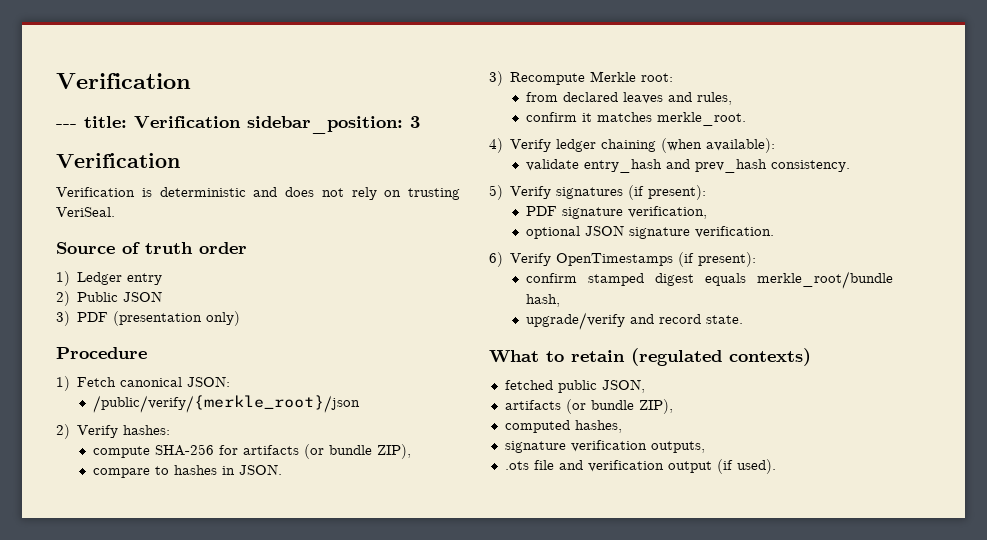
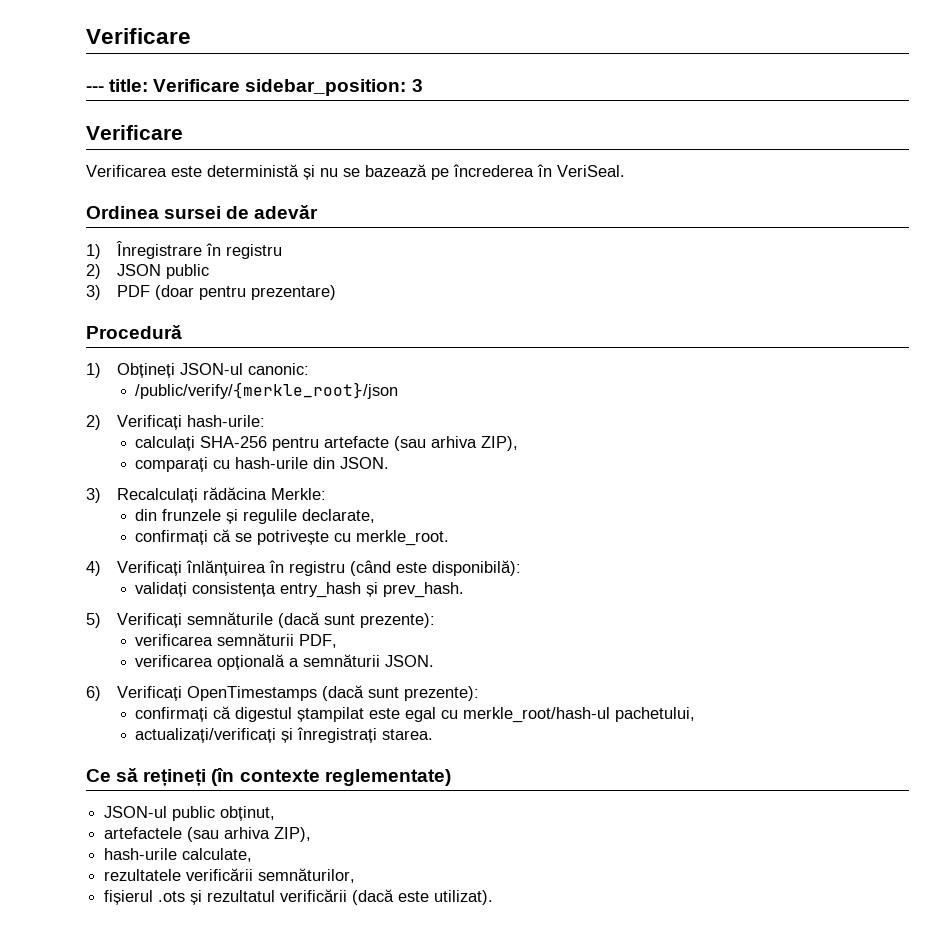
[56,73,191,89] Verification -> [86,28,191,44] Verificare
[134,116,241,128] Verification -> [153,79,241,92] Verificare
[56,153,180,168] [56,187,460,200] [56,207,115,217] [56,242,247,254] [56,271,163,286] [56,291,163,306] Verification // Verification is deterministic and does not rely on trusting VeriSeal. // Source of truth order // 1) Ledger entry // 2) Public JSON -> [86,125,183,140] [86,164,625,180] [86,205,319,219] [86,241,283,259] [86,264,210,279] Verificare // Verificarea este deterministă și nu se bazează pe încrederea în VeriSeal. // Ordinea sursei de adevăr // 1) Înregistrare în registru // 2) JSON public
[113,311,241,326] [56,347,147,359] [56,376,231,391] [92,395,360,413] [56,424,171,439] [92,444,411,459] [92,464,282,478] [489,71,674,86] [525,92,732,105] [525,112,746,126] [489,138,776,153] [525,159,850,173] [489,185,707,200] [525,206,707,219] [525,225,774,239] [489,252,757,267] [525,271,893,289] [525,294,560,307] [525,312,743,330] [489,348,811,366] [504,379,645,393] [504,399,673,414] [504,420,622,433] [504,440,705,453] [504,459,776,474] (presentation only) // Procedure // 1) Fetch canonical JSON: // /public/verify/{merkle_root}/json // 2) Verify hashes: // compute SHA-256 for artifacts (or bundle ZIP), // compare to hashes in JSON. // 3) Recompute Merkle root: // from declared leaves and rules, // confirm it matches merkle_root. // 4) Verify ledger chaining (when available): // validate entry_hash and prev_hash consistency. // 5) Verify signatures (if present): // PDF signature verification, // optional JSON signature verification. // 6) Verify OpenTimestamps (if present): // confirm stamped digest equals merkle_root/bundle hash, // upgrade/verify and record state. // What to retain (regulated contexts) // fetched public JSON, // artifacts (or bundle ZIP), // computed hashes, // signature verification outputs, // .ots file and verification output (if used). -> [155,285,337,300] [86,325,182,339] [86,363,310,378] [135,382,399,399] [86,415,266,430] [135,436,519,451] [135,457,390,472] [86,487,327,503] [135,509,376,524] [135,529,450,546] [86,560,522,576] [135,582,465,598] [86,612,436,628] [135,633,338,648] [135,654,435,670] [86,685,480,701] [135,706,696,723] [135,727,434,743] [86,768,451,786] [104,806,276,821] [104,827,312,842] [104,848,253,862] [104,868,356,883] [104,889,494,905] (doar pentru prezentare) // Procedură // 1) Obțineți JSON-ul canonic: // /public/verify/{merkle_root}/json // 2) Verificați hash-urile: // calculați SHA-256 pentru artefacte (sau arhiva ZIP), // comparați cu hash-urile din JSON. // 3) Recalculați rădăcina Merkle: // din frunzele și regulile declarate, // confirmați că se potrivește cu merkle_root. // 4) Verificați înlănțuirea în registru (când este disponibilă): // validați consistența entry_hash și prev_hash. // 5) Verificați semnăturile (dacă sunt prezente): // verificarea semnăturii PDF, // verificarea opțională a semnăturii JSON. // 6) Verificați OpenTimestamps (dacă sunt prezente): // confirmați că digestul ștampilat este egal cu merkle_root/hash-ul pachetului, // actualizați/verificați și înregistrați starea. // Ce să rețineți (în contexte reglementate) // JSON-ul public obținut, // artefactele (sau arhiva ZIP), // hash-urile calculate, // rezultatele verificării semnăturilor, // fișierul .ots și rezultatul verificării (dacă este utilizat).

